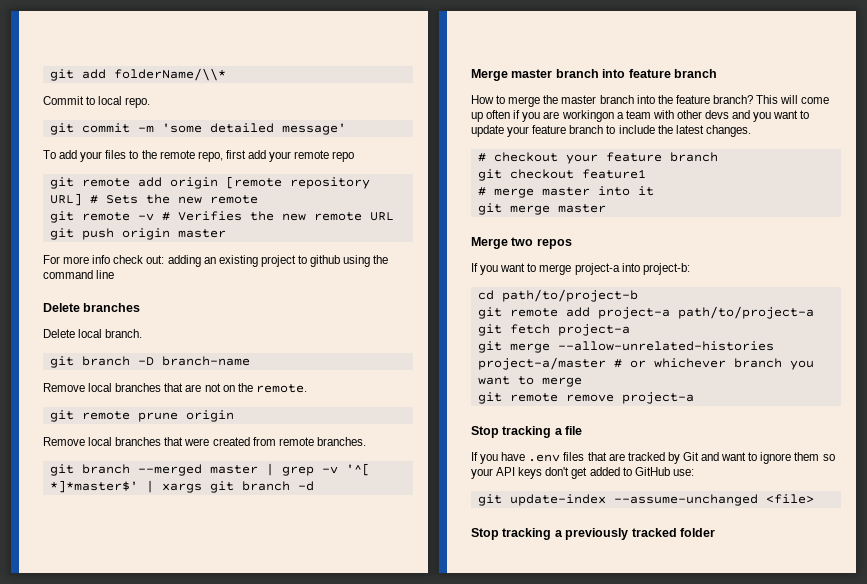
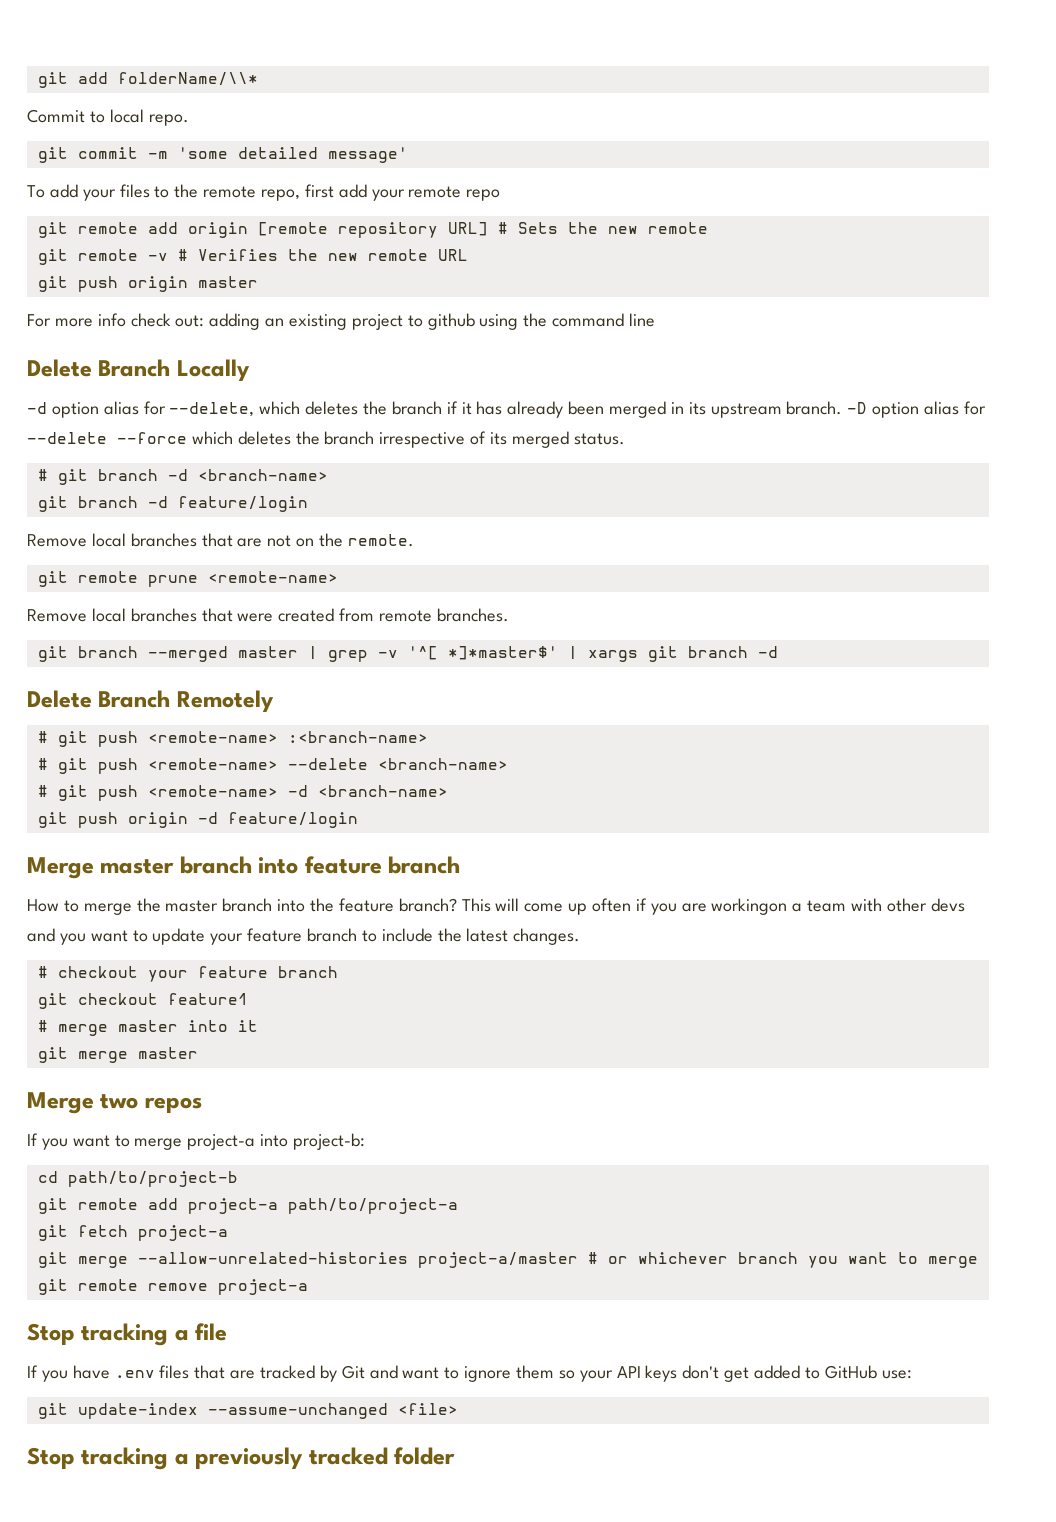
[83,303,141,312] [43,329,143,338] [49,356,250,368] branches // Delete local branch. // git branch -D branch-name -> [98,359,250,381] [27,401,986,418] [27,431,625,448] [37,469,328,485] [37,496,308,512] Branch Locally // -d option alias for --delete, which deletes the branch if it has already been merged in its upstream branch. -D option alias for --delete --force which deletes the branch irrespective of its merged status. // # git branch -d <branch-name> // git branch -d feature/login
[185,410,234,422] origin -> [207,571,338,583] <remote-name>
(314, 486) none -> [27,690,274,712] [37,731,428,747] [37,758,508,774] [37,785,448,801] [37,812,358,828] // Delete Branch Remotely // # git push <remote-name> :<branch-name> // # git push <remote-name> --delete <branch-name> // # git push <remote-name> -d <branch-name> // git push origin -d feature/login

